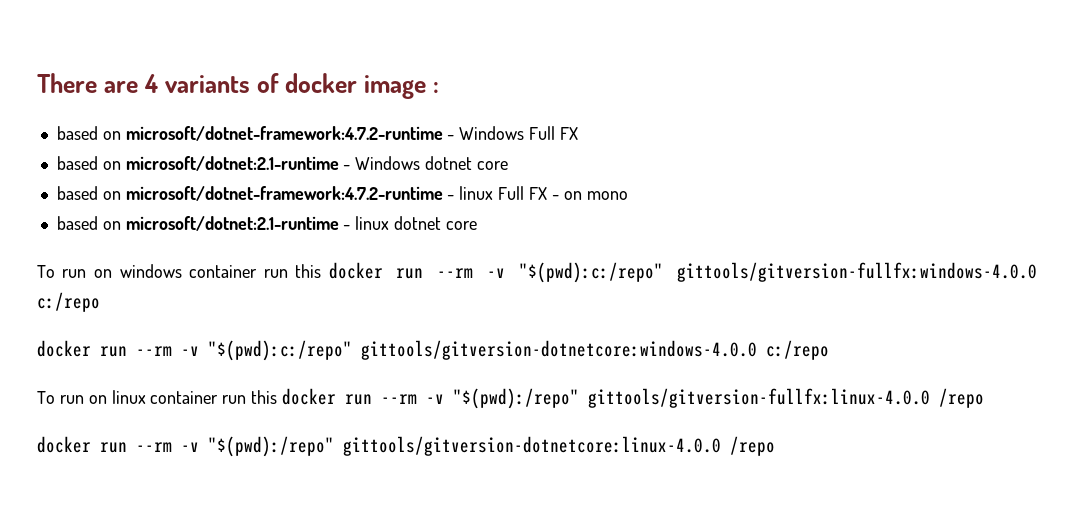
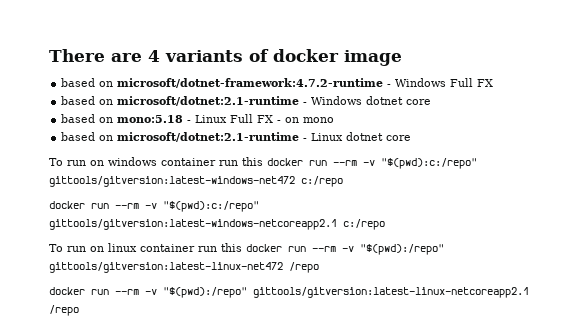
[433,82,440,93] : -> (402, 58) none
[125,186,494,201] microsoft/dotnet-framework:4.7.2-runtime - linux -> [117,115,228,123] mono:5.18 - Linux
[355,216,390,230] linux -> [311,133,344,141] Linux
[677,262,1037,282] gittools/gitversion-fullfx:windows-4.0.0 -> [49,176,295,187] gittools/gitversion:latest-windows-net472
[361,340,757,360] gittools/gitversion-dotnetcore:windows-4.0.0 -> [49,219,337,230] gittools/gitversion:latest-windows-netcoreapp2.1
[588,388,931,408] gittools/gitversion-fullfx:linux-4.0.0 -> [49,262,283,273] gittools/gitversion:latest-linux-net472
[343,436,721,456] gittools/gitversion-dotnetcore:linux-4.0.0 -> [253,287,529,298] gittools/gitversion:latest-linux-netcoreapp2.1

